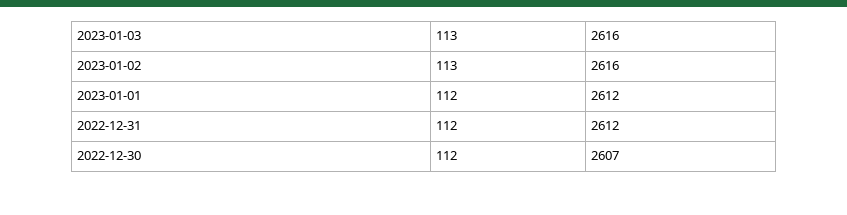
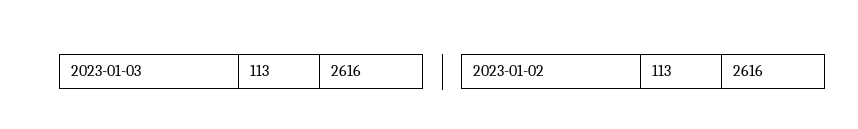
[76,91,141,100] [435,91,457,100] [590,91,619,100] [76,121,141,130] [435,121,457,130] [590,121,619,130] [76,151,141,160] [435,151,457,160] [590,151,619,160] // 2023-01-01 | 112 | 2612 // 2022-12-31 | 112 | 2612 // 2022-12-30 | 112 | 2607 -> (763, 70) none

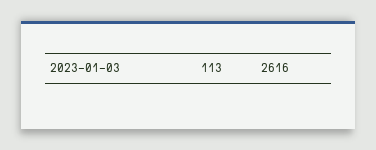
[472,64,544,76] [651,64,671,76] [732,64,763,76] // 2023-01-02 | 113 | 2616 -> (290, 67) none

